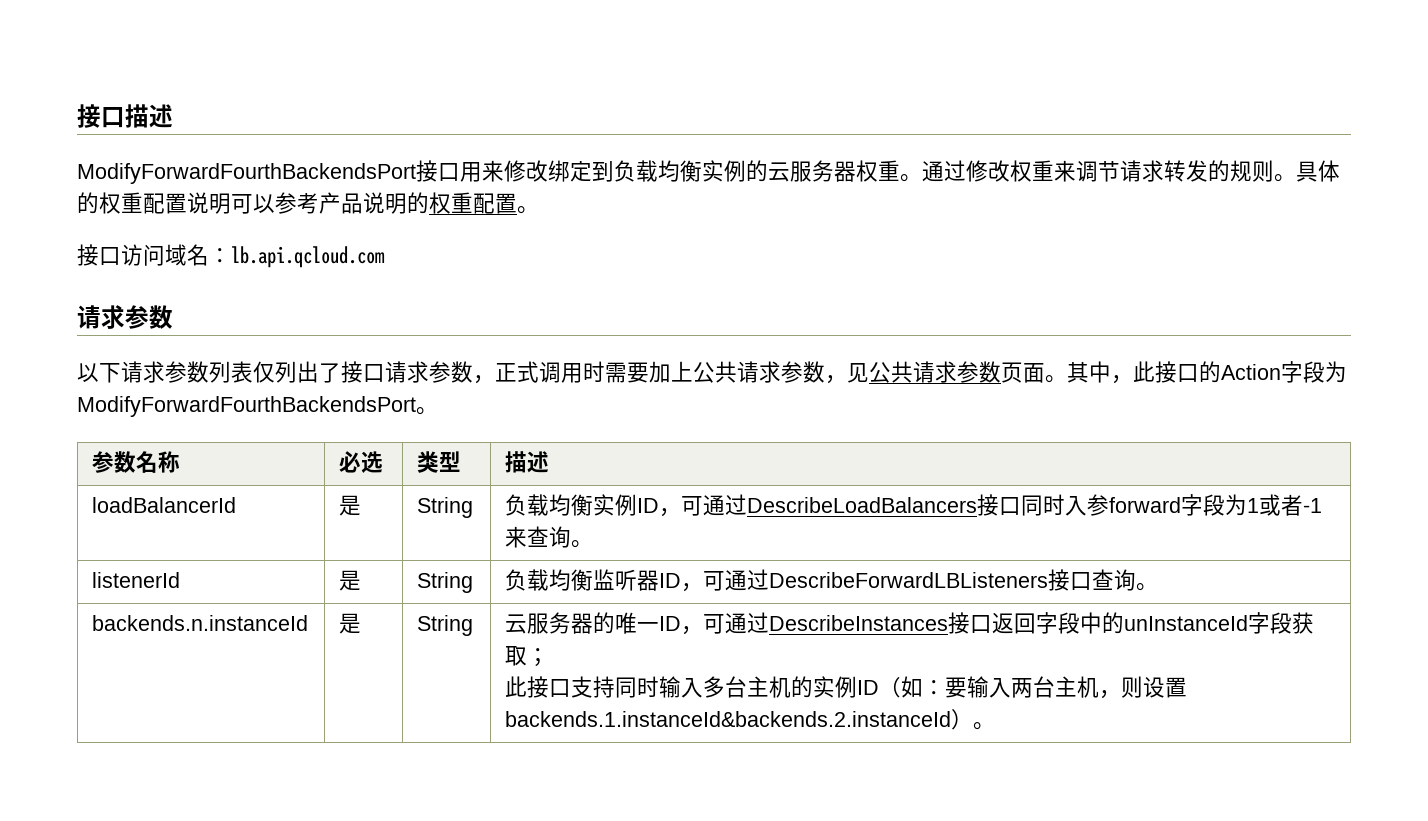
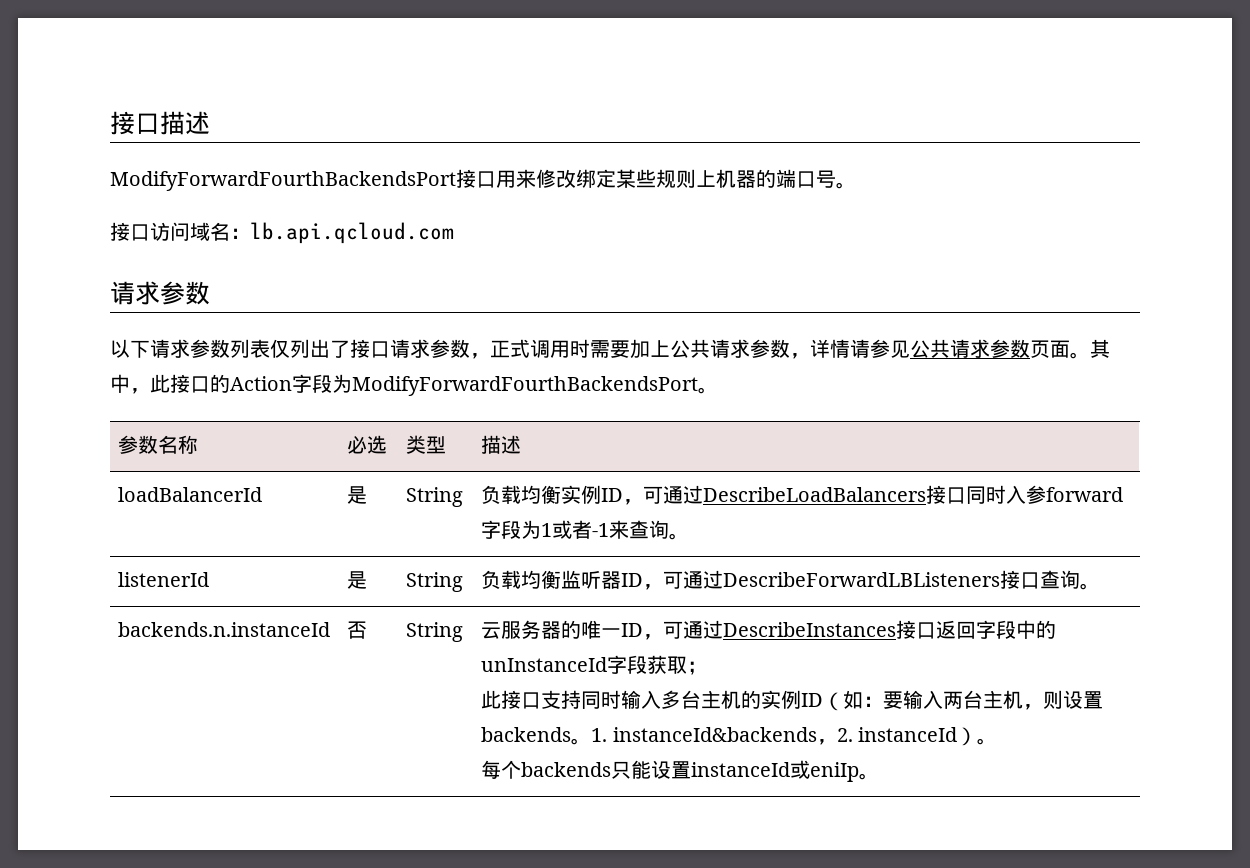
[592,160,1340,182] [77,192,517,214] 到负载均衡实例的云服务器权重。通过修改权重来调节请求转发的规则。具体的权重配置说明可以参考产品说明的权重配置 -> [616,169,836,188] 某些规则上机器的端口号
(847, 379) none -> [810,339,890,358] 详情请参
[339,613,362,634] 是 -> [347,621,368,639] 否
[505,709,974,730] backends.1.instanceId&backends.2.instanceId） -> [481,727,998,746] [481,760,860,782] backends。1. instanceId&backends，2. instanceId）。 // 每个backends只能设置instanceId或eniIp

